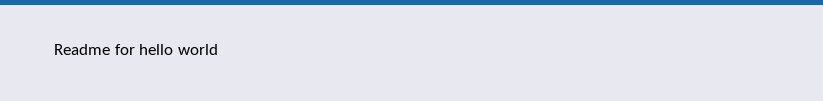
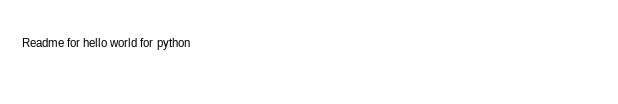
(218, 49) none -> [140,38,190,50] for python

